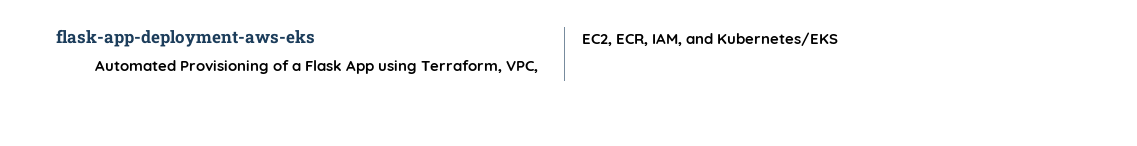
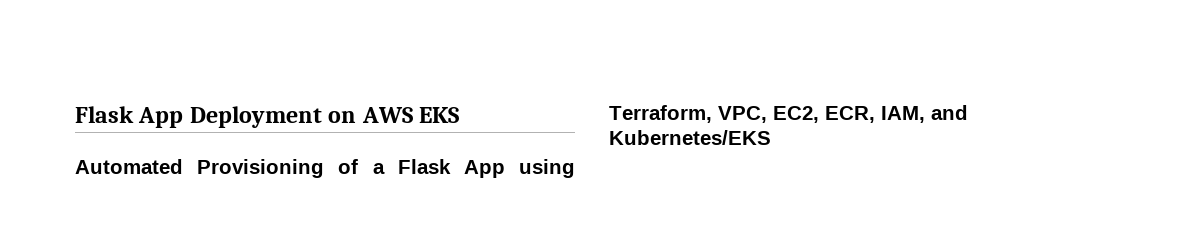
[56,29,315,47] flask-app-deployment-aws-eks -> [75,106,460,128] Flask App Deployment on AWS EKS

